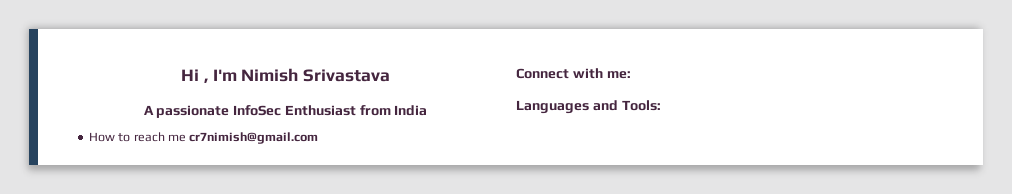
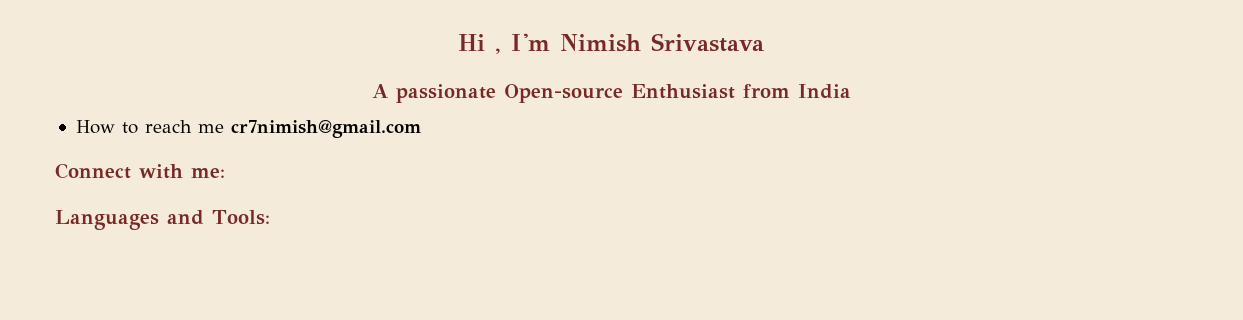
[233,105,282,116] InfoSec -> [503,84,623,103] Open-source

